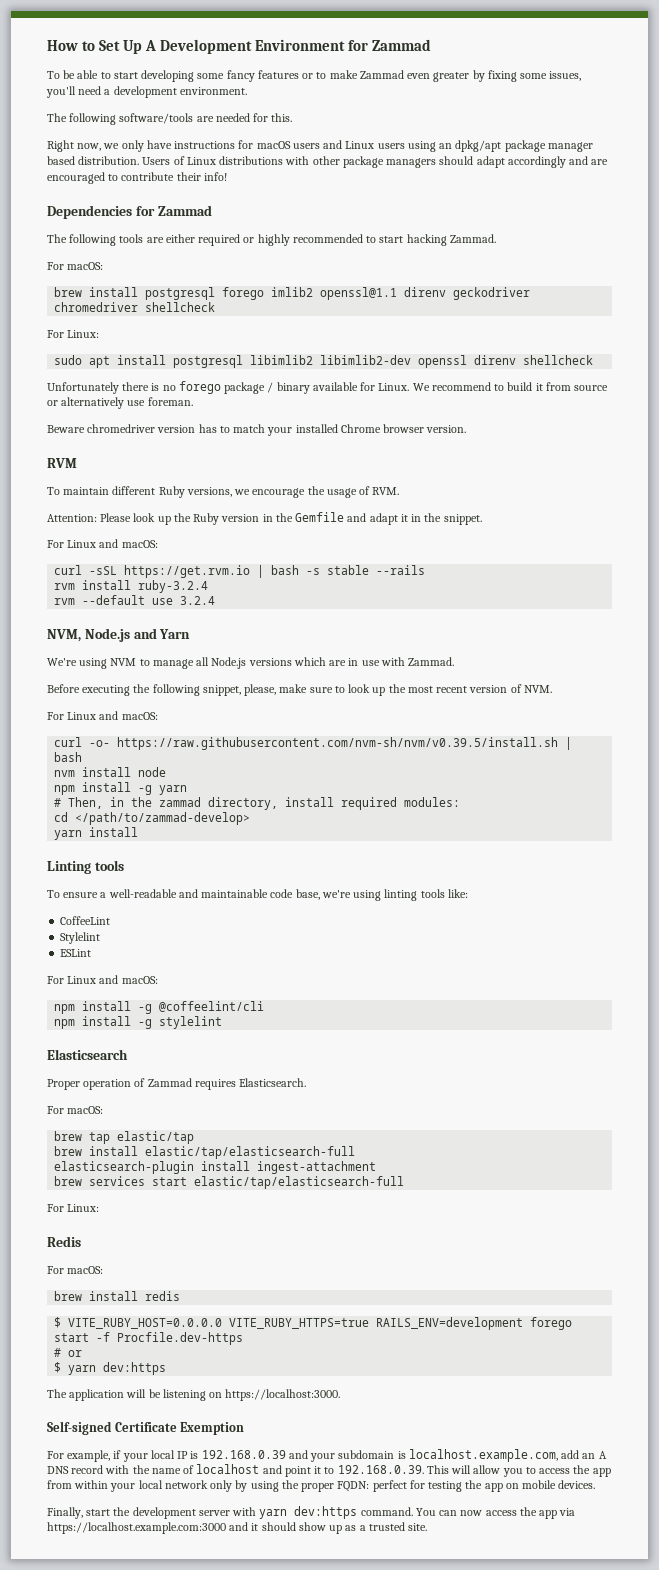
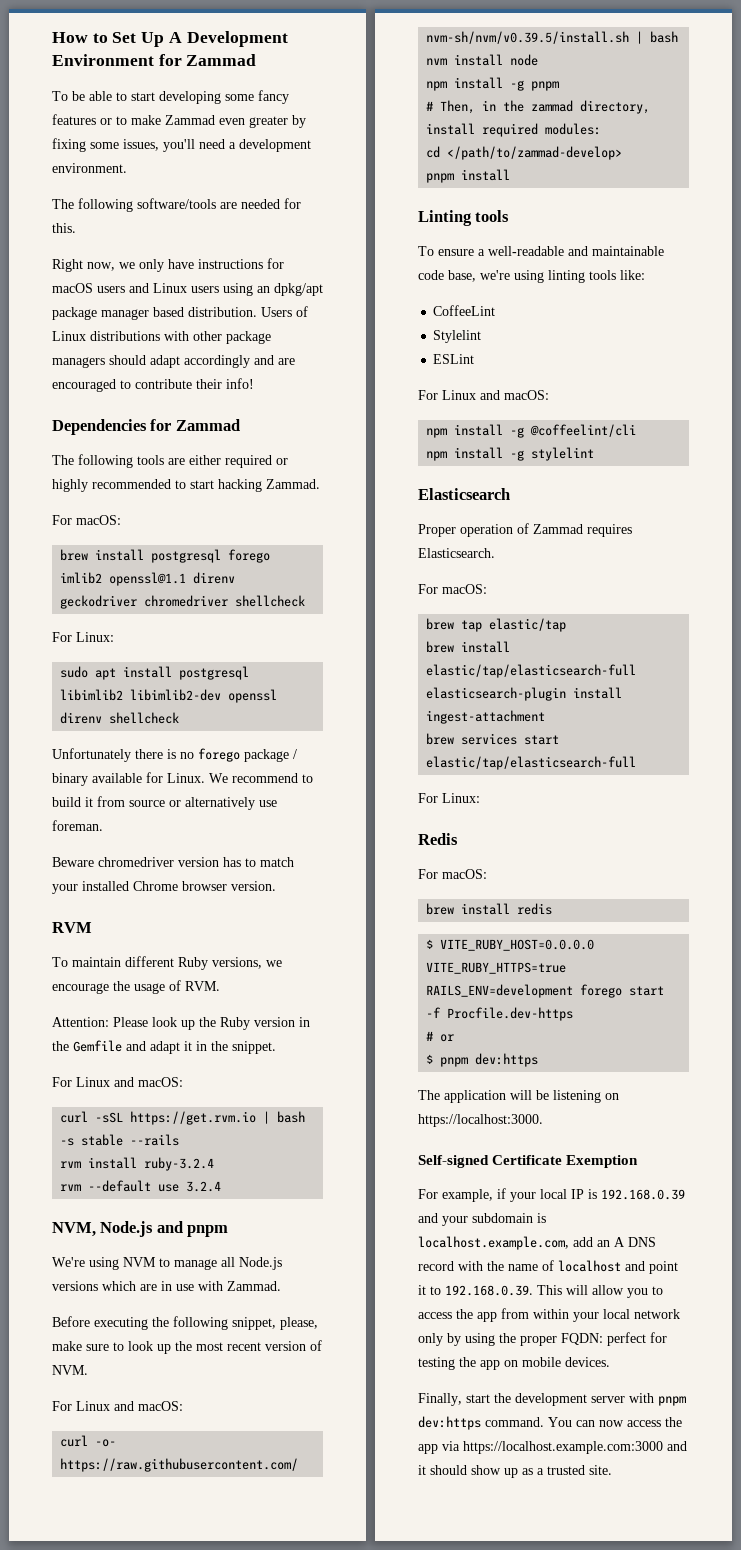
[159,629,191,639] Yarn -> [187,1225,229,1237] pnpm
[159,785,188,795] yarn -> [531,81,560,91] pnpm
[54,830,83,840] yarn -> [426,173,455,183] pnpm
[68,1365,97,1375] yarn -> [440,1057,469,1067] pnpm
[259,1509,288,1519] yarn -> [658,1396,686,1406] pnpm

